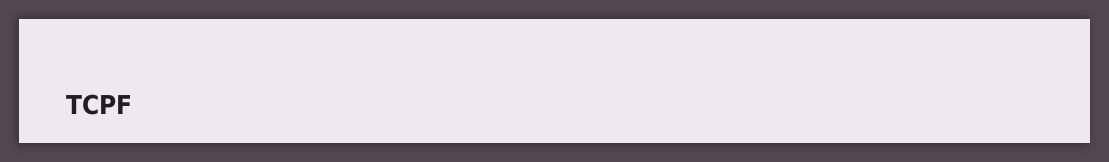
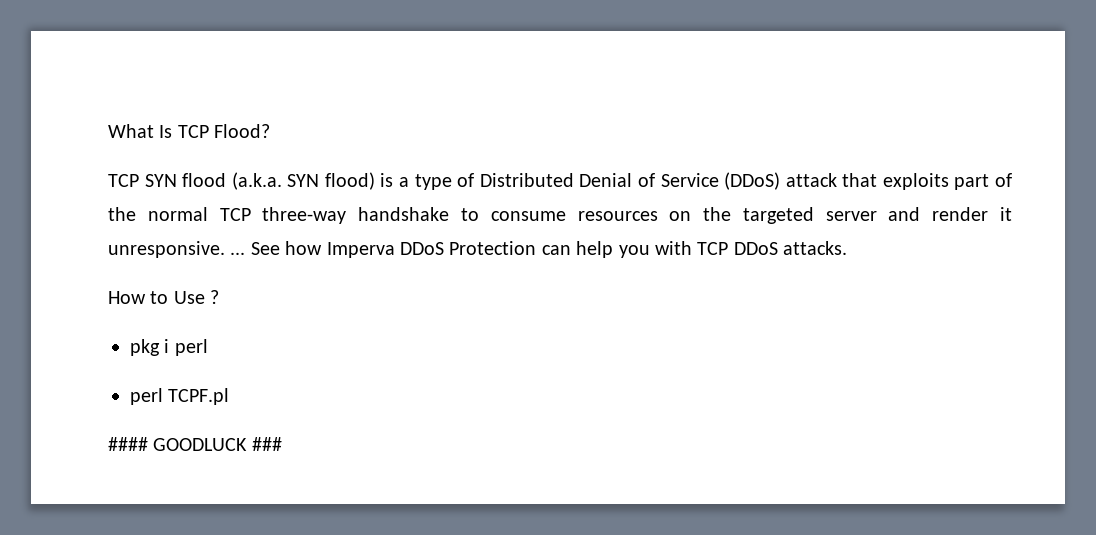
[66,94,132,115] TCPF -> [108,124,271,138] [108,172,1012,190] [108,207,1013,224] [108,241,848,258] [108,290,220,304] [130,339,208,356] [130,388,230,405] [108,437,282,451] What Is TCP Flood? // TCP SYN flood (a.k.a. SYN flood) is a type of Distributed Denial of Service (DDoS) attack that exploits part of the normal TCP three-way handshake to consume resources on the targeted server and render it unresponsive. ... See how Imperva DDoS Protection can help you with TCP DDoS attacks. // How to Use ? // pkg i perl // perl TCPF.pl // #### GOODLUCK ###

